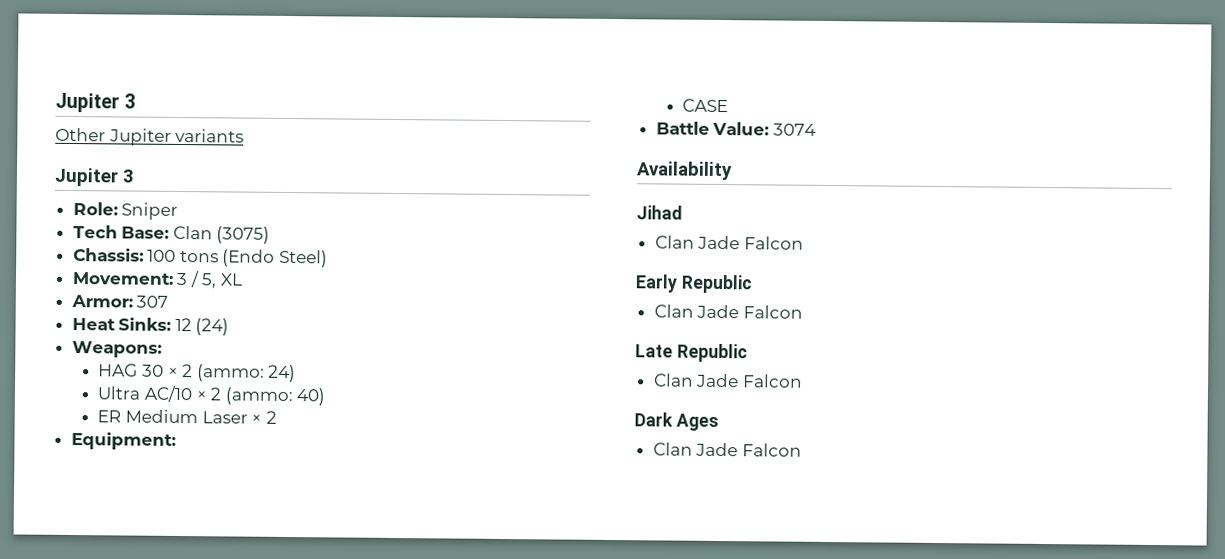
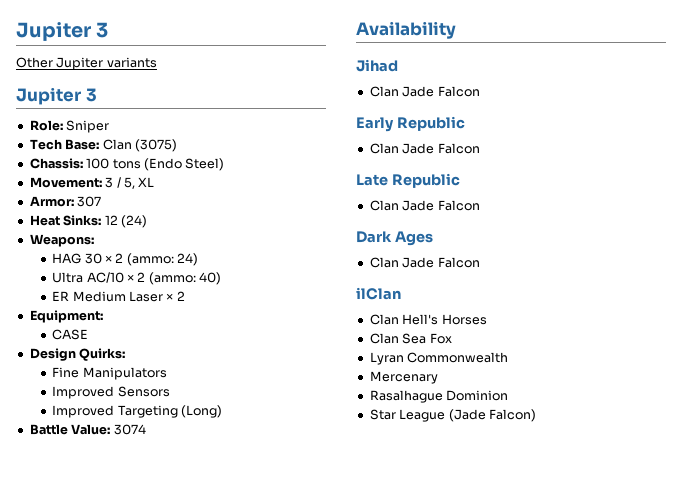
(729, 105) none -> [29,348,126,361] [52,367,167,380] [52,386,170,399] [52,405,222,418] // Design Quirks: // Fine Manipulators // Improved Sensors // Improved Targeting (Long)
(802, 450) none -> [356,287,401,300] [369,314,487,325] [369,333,452,344] [369,352,509,365] [369,371,438,384] [369,390,509,403] [369,409,536,422] // ilClan // Clan Hell's Horses // Clan Sea Fox // Lyran Commonwealth // Mercenary // Rasalhague Dominion // Star League (Jade Falcon)

